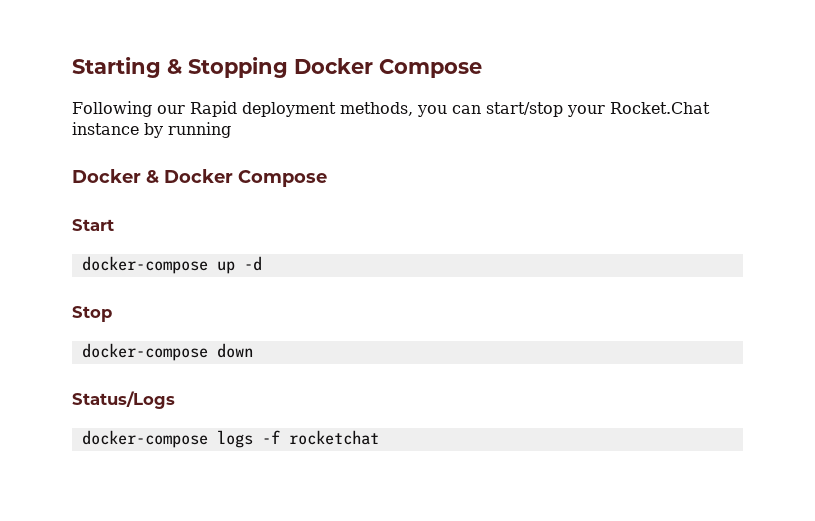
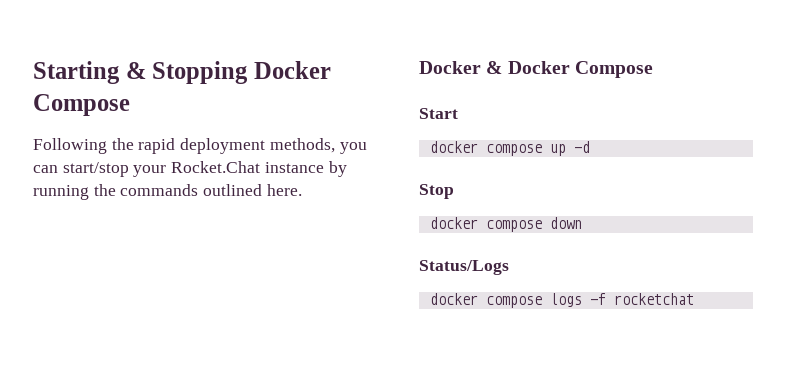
[156,101,237,117] our Rapid -> [111,138,176,154] the rapid
(231, 130) none -> [93,184,302,196] the commands outlined here.
[81,256,208,274] docker-compose -> [429,141,542,156] docker compose
[81,343,208,361] docker-compose -> [429,217,542,232] docker compose
[81,430,208,448] docker-compose -> [429,293,542,308] docker compose

